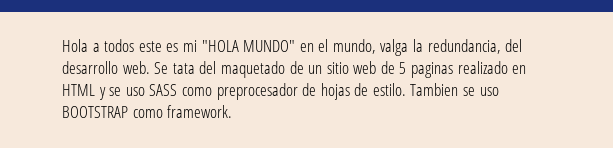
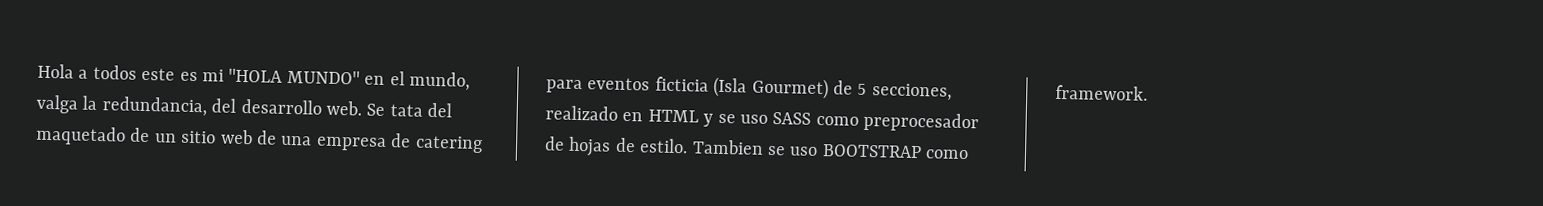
[399,62,454,78] 5 paginas -> [281,133,483,153] [546,76,952,101] una empresa de catering para eventos ficticia (Isla Gourmet) de 5 secciones,

